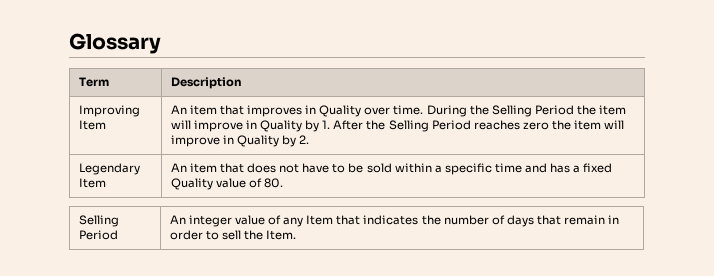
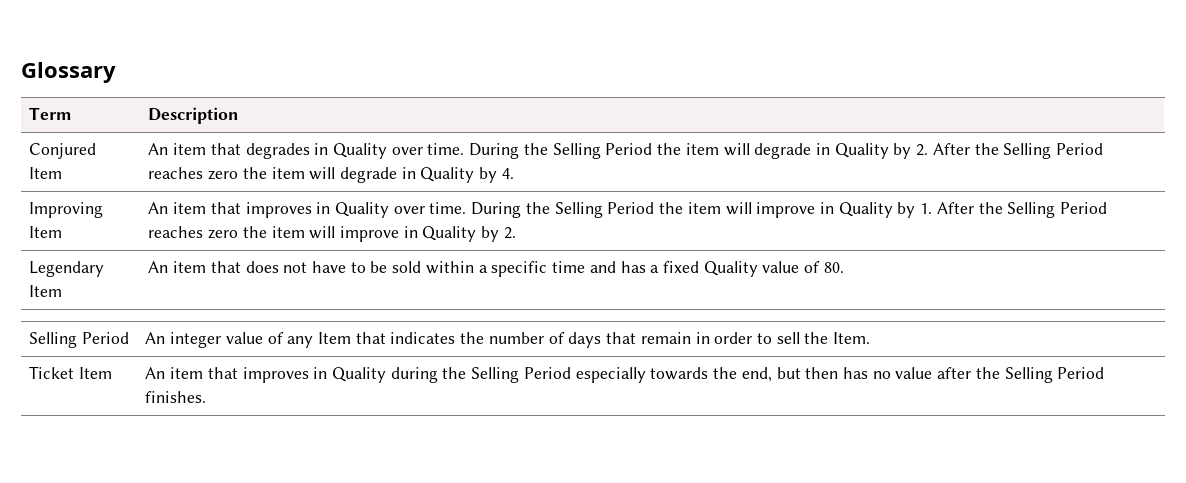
(242, 83) none -> [29,143,97,159] [29,167,63,179] [148,143,1104,159] [148,167,514,183] // Conjured Item | An item that degrades in Quality over time. During the Selling Period the item will degrade in Quality by 2. After the Selling Period reaches zero the item will degrade in Quality by 4.
(297, 235) none -> [29,366,113,379] [145,367,1105,383] [145,391,207,403] // Ticket Item | An item that improves in Quality during the Selling Period especially towards the end, but then has no value after the Selling Period finishes.

